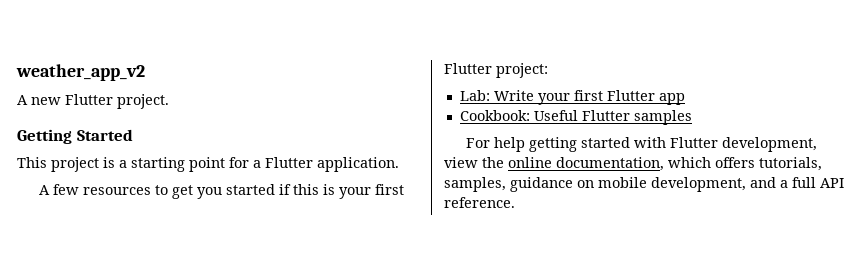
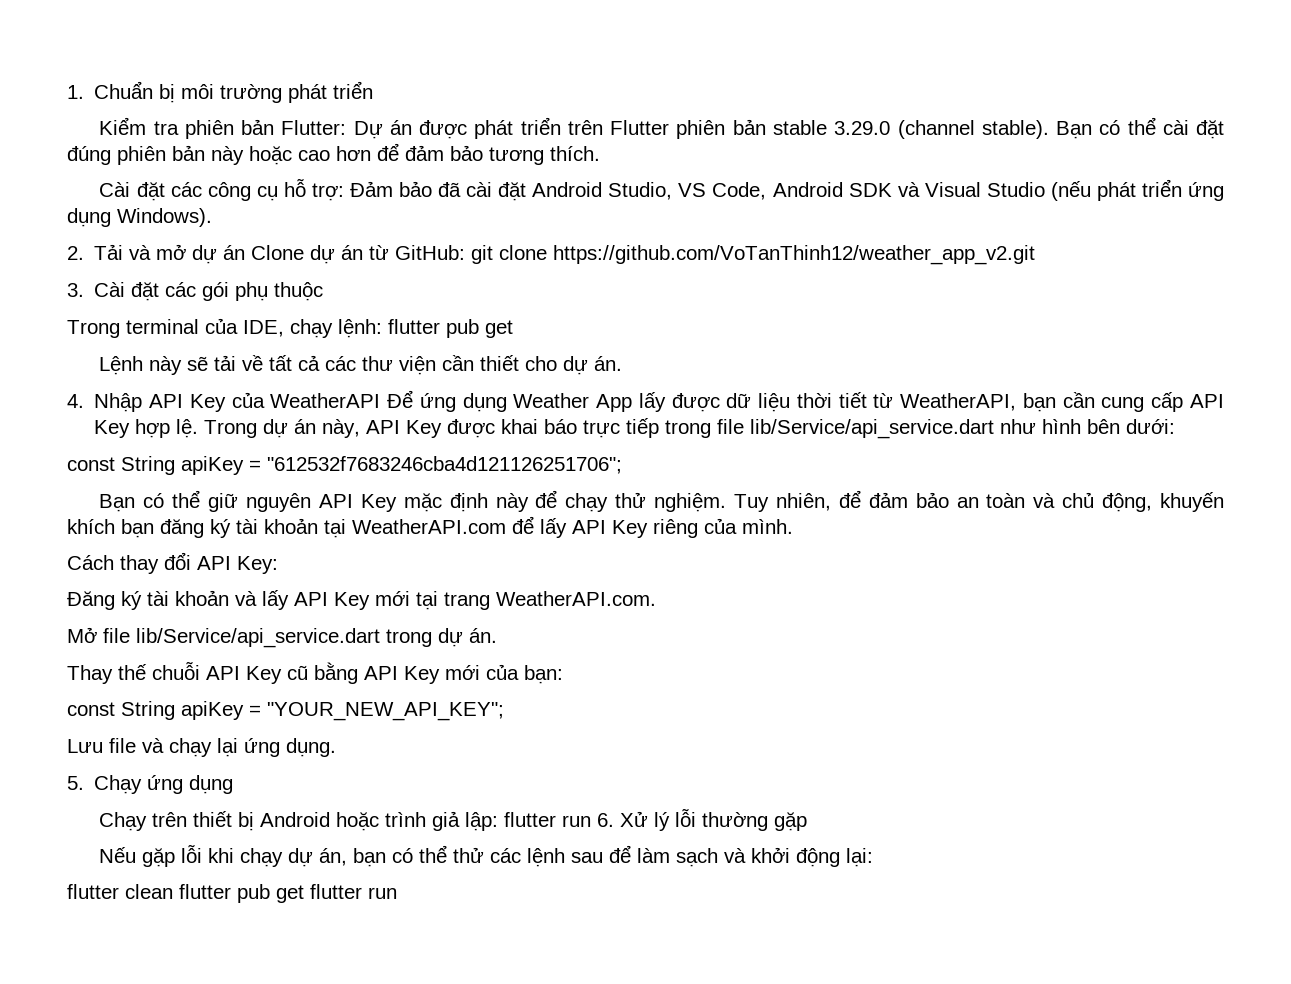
[16,64,145,81] [17,94,169,109] [17,129,133,144] [17,157,399,172] [38,184,404,199] [444,63,548,78] [459,90,685,105] [459,110,692,125] [465,137,817,152] [444,157,822,171] [444,177,844,192] [444,197,515,208] weather_app_v2 // A new Flutter project. // Getting Started // This project is a starting point for a Flutter application. // A few resources to get you started if this is your first Flutter project: // Lab: Write your first Flutter app // Cookbook: Useful Flutter samples // For help getting started with Flutter development, view the online documentation, which offers tutorials, samples, guidance on mobile development, and a full API reference. -> [67,81,374,103] [99,117,1224,139] [67,143,600,165] [99,179,1224,201] [67,208,212,227] [67,244,1036,265] [67,282,324,301] [67,318,513,338] [99,355,623,375] [67,390,1225,412] [94,418,1176,439] [67,456,622,475] [99,490,1225,512] [67,516,793,538] [67,552,278,574] [67,590,656,610] [67,627,497,648] [67,662,563,684] [67,701,504,721] [67,738,336,757] [67,775,234,794] [99,809,808,831] [99,845,874,867] [67,884,397,903] 1. Chuẩn bị môi trường phát triển // Kiểm tra phiên bản Flutter: Dự án được phát triển trên Flutter phiên bản stable 3.29.0 (channel stable). Bạn có thể cài đặt đúng phiên bản này hoặc cao hơn để đảm bảo tương thích. // Cài đặt các công cụ hỗ trợ: Đảm bảo đã cài đặt Android Studio, VS Code, Android SDK và Visual Studio (nếu phát triển ứng dụng Windows). // 2. Tải và mở dự án Clone dự án từ GitHub: git clone https://github.com/VoTanThinh12/weather_app_v2.git // 3. Cài đặt các gói phụ thuộc // Trong terminal của IDE, chạy lệnh: flutter pub get // Lệnh này sẽ tải về tất cả các thư viện cần thiết cho dự án. // 4. Nhập API Key của WeatherAPI Để ứng dụng Weather App lấy được dữ liệu thời tiết từ WeatherAPI, bạn cần cung cấp API Key hợp lệ. Trong dự án này, API Key được khai báo trực tiếp trong file lib/Service/api_service.dart như hình bên dưới: // const String apiKey = "612532f7683246cba4d121126251706"; // Bạn có thể giữ nguyên API Key mặc định này để chạy thử nghiệm. Tuy nhiên, để đảm bảo an toàn và chủ động, khuyến khích bạn đăng ký tài khoản tại WeatherAPI.com để lấy API Key riêng của mình. // Cách thay đổi API Key: // Đăng ký tài khoản và lấy API Key mới tại trang WeatherAPI.com. // Mở file lib/Service/api_service.dart trong dự án. // Thay thế chuỗi API Key cũ bằng API Key mới của bạn: // const String apiKey = "YOUR_NEW_API_KEY"; // Lưu file và chạy lại ứng dụng. // 5. Chạy ứng dụng // Chạy trên thiết bị Android hoặc trình giả lập: flutter run 6. Xử lý lỗi thường gặp // Nếu gặp lỗi khi chạy dự án, bạn có thể thử các lệnh sau để làm sạch và khởi động lại: // flutter clean flutter pub get flutter run

